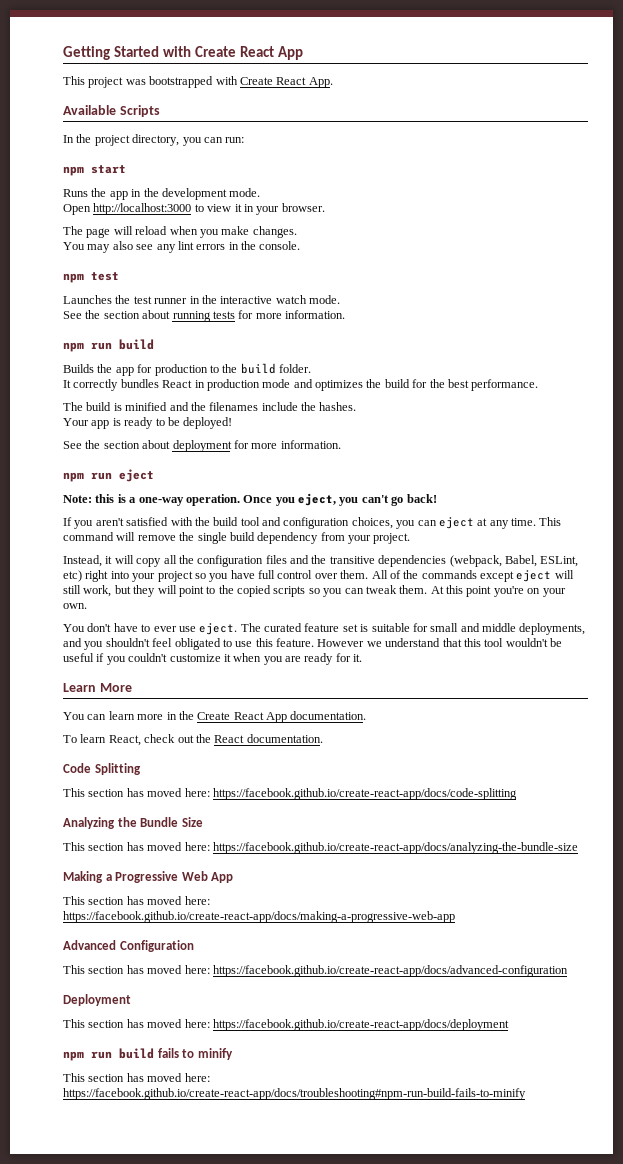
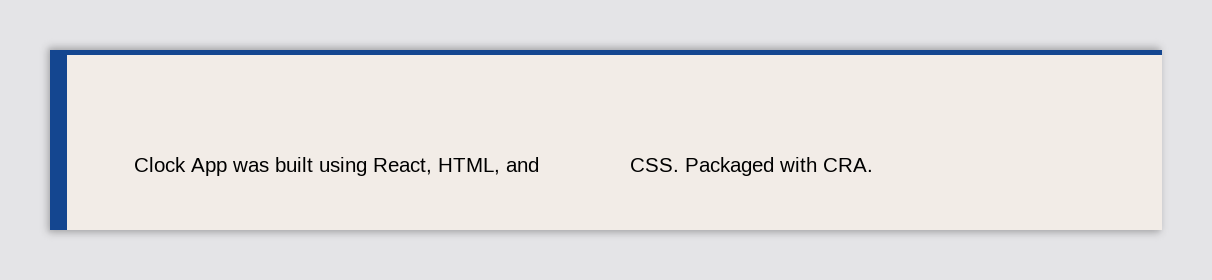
[63,46,303,60] [63,76,333,88] [63,105,160,117] [63,134,245,146] [63,165,126,176] [63,188,261,200] [63,203,325,215] [63,226,297,238] [63,241,301,253] [63,272,119,283] [63,295,340,304] [63,310,345,322] [63,339,154,352] [63,363,311,376] [63,379,539,391] [63,402,357,411] [63,417,233,429] [63,440,341,452] [63,469,154,482] [63,493,437,506] [63,517,562,529] [63,532,411,544] [63,555,579,567] [63,570,574,582] [63,585,566,597] [63,603,87,609] [63,623,586,635] [63,638,562,650] [63,653,363,665] [63,683,132,692] [63,711,367,723] [63,734,323,746] [63,763,141,775] [63,788,517,800] [63,817,203,829] [63,842,578,854] [63,871,234,883] [63,896,210,905] [63,911,455,923] [63,940,194,952] [63,965,568,977] [63,994,131,1006] [63,1019,509,1031] [63,1048,233,1061] [63,1073,210,1082] [63,1088,526,1100] Getting Started with Create React App // This project was bootstrapped with Create React App. // Available Scripts // In the project directory, you can run: // npm start // Runs the app in the development mode. // Open http://localhost:3000 to view it in your browser. // The page will reload when you make changes. // You may also see any lint errors in the console. // npm test // Launches the test runner in the interactive watch mode. // See the section about running tests for more information. // npm run build // Builds the app for production to the build folder. // It correctly bundles React in production mode and optimizes the build for the best performance. // The build is minified and the filenames include the hashes. // Your app is ready to be deployed! // See the section about deployment for more information. // npm run eject // Note: this is a one-way operation. Once you eject, you can't go back! // If you aren't satisfied with the build tool and configuration choices, you can eject at any time. This command will remove the single build dependency from your project. // Instead, it will copy all the configuration files and the transitive dependencies (webpack, Babel, ESLint, etc) right into your project so you have full control over them. All of the commands except eject will still work, but they will point to the copied scripts so you can tweak them. At this point you're on your own. // You don't have to ever use eject. The curated feature set is suitable for small and middle deployments, and you shouldn't feel obligated to use this feature. However we understand that this tool wouldn't be useful if you couldn't customize it when you are ready for it. // Learn More // You can learn more in the Create React App documentation. // To learn React, check out the React documentation. // Code Splitting // This section has moved here: https://facebook.github.io/create-react-app/docs/code-splitting // Analyzing the Bundle Size // This section has moved here: https://facebook.github.io/create-react-app/docs/analyzing-the-bundle-size // Making a Progressive Web App // This section has moved here: https://facebook.github.io/create-react-app/docs/making-a-progressive-web-app // Advanced Configuration // This section has moved here: https://facebook.github.io/create-react-app/docs/advanced-configuration // Deployment // This section has moved here: https://facebook.github.io/create-react-app/docs/deployment // npm run build fails to minify // This section has moved here: https://facebook.github.io/create-react-app/docs/troubleshooting#npm-run-build-fails-to-minify -> [134,157,873,176] Clock App was built using React, HTML, and CSS. Packaged with CRA.

